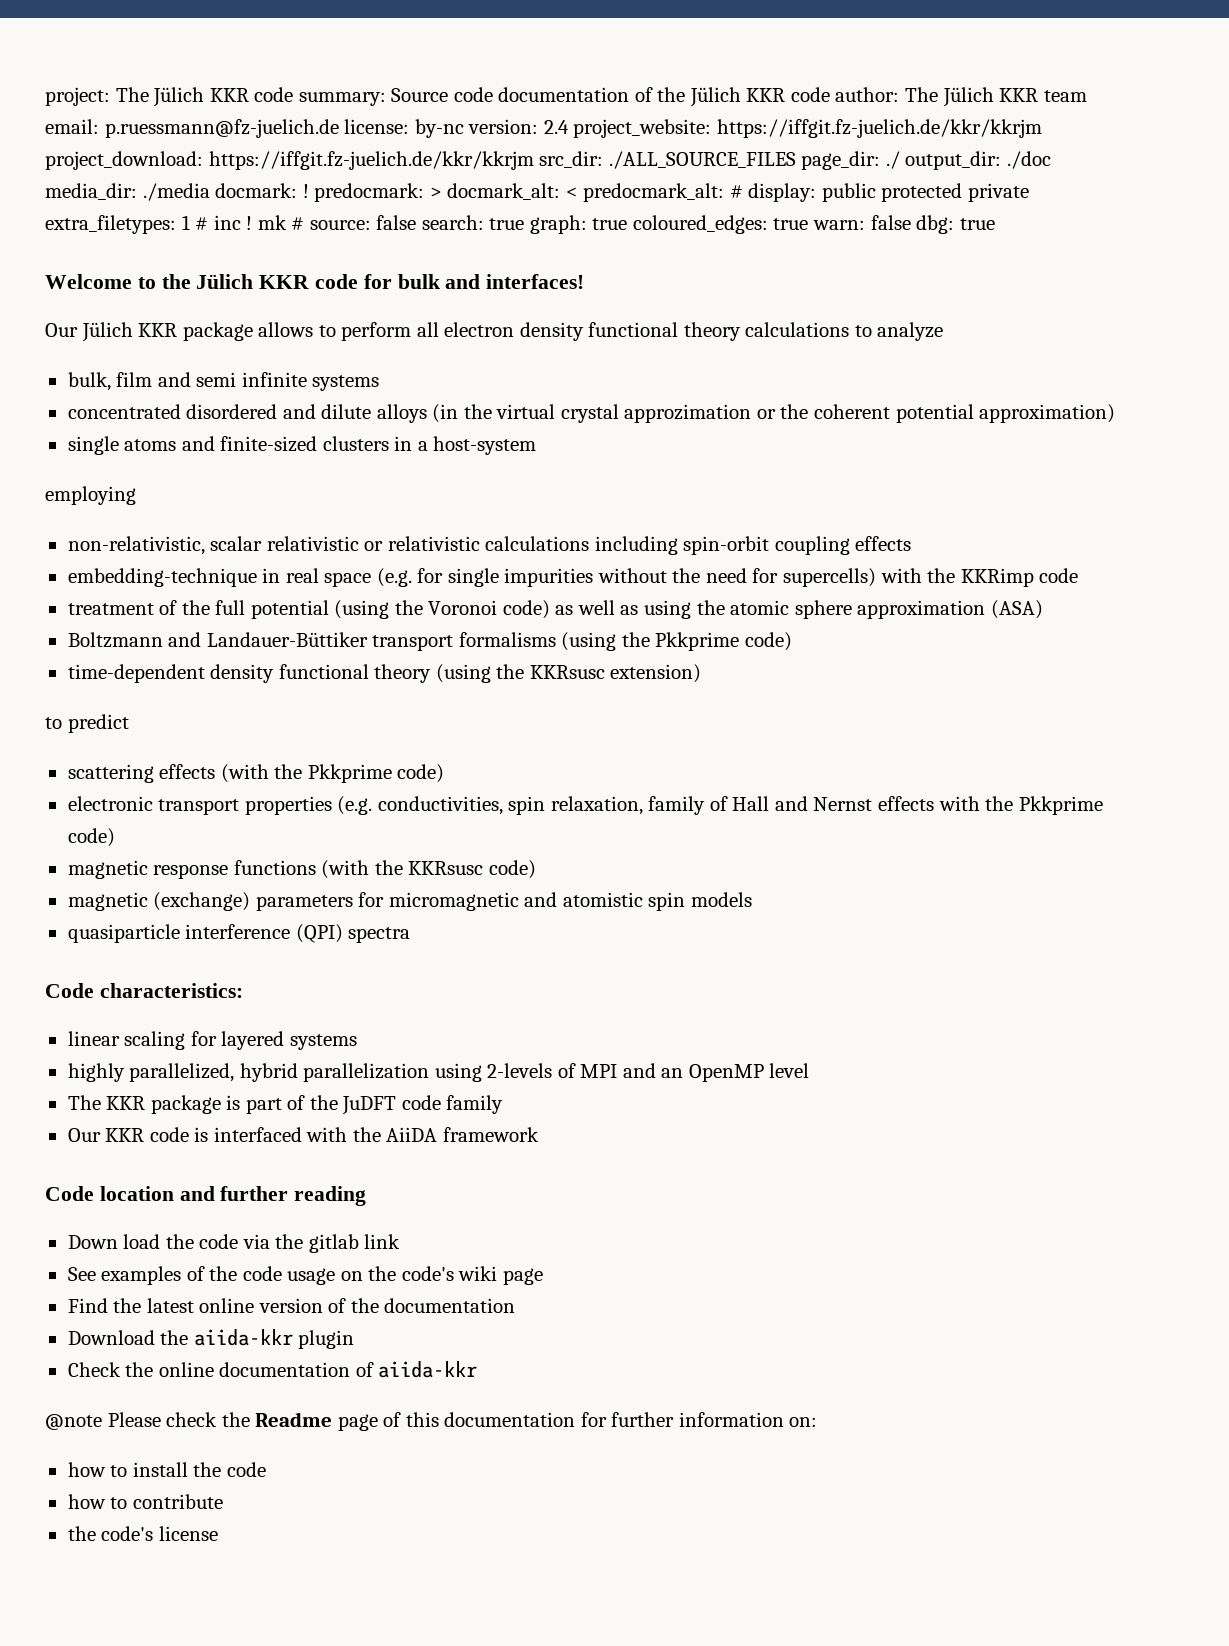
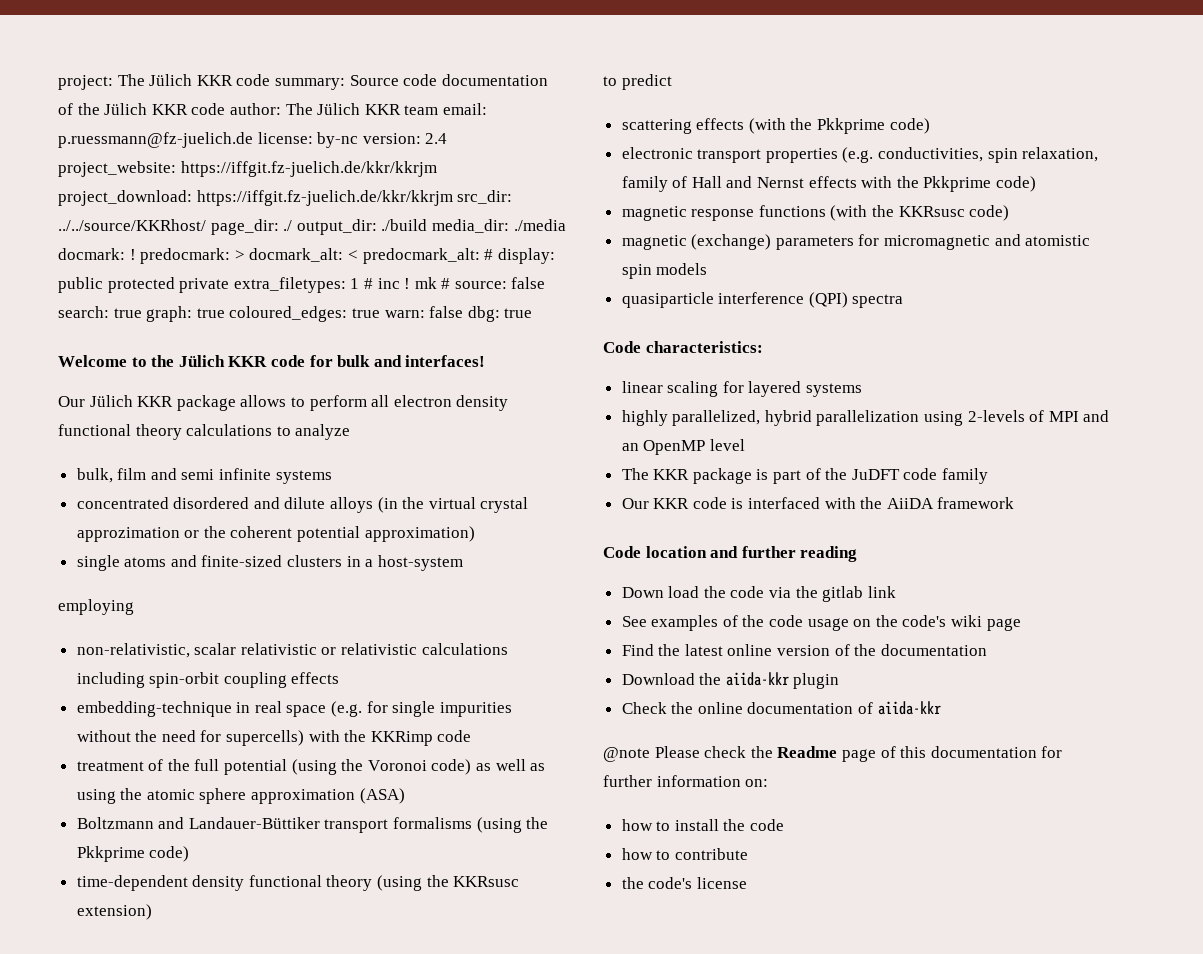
[608,151,796,169] ./ALL_SOURCE_FILES -> [58,219,206,231] ../../source/KKRhost/
[1006,151,1051,169] ./doc -> [381,219,428,231] ./build

